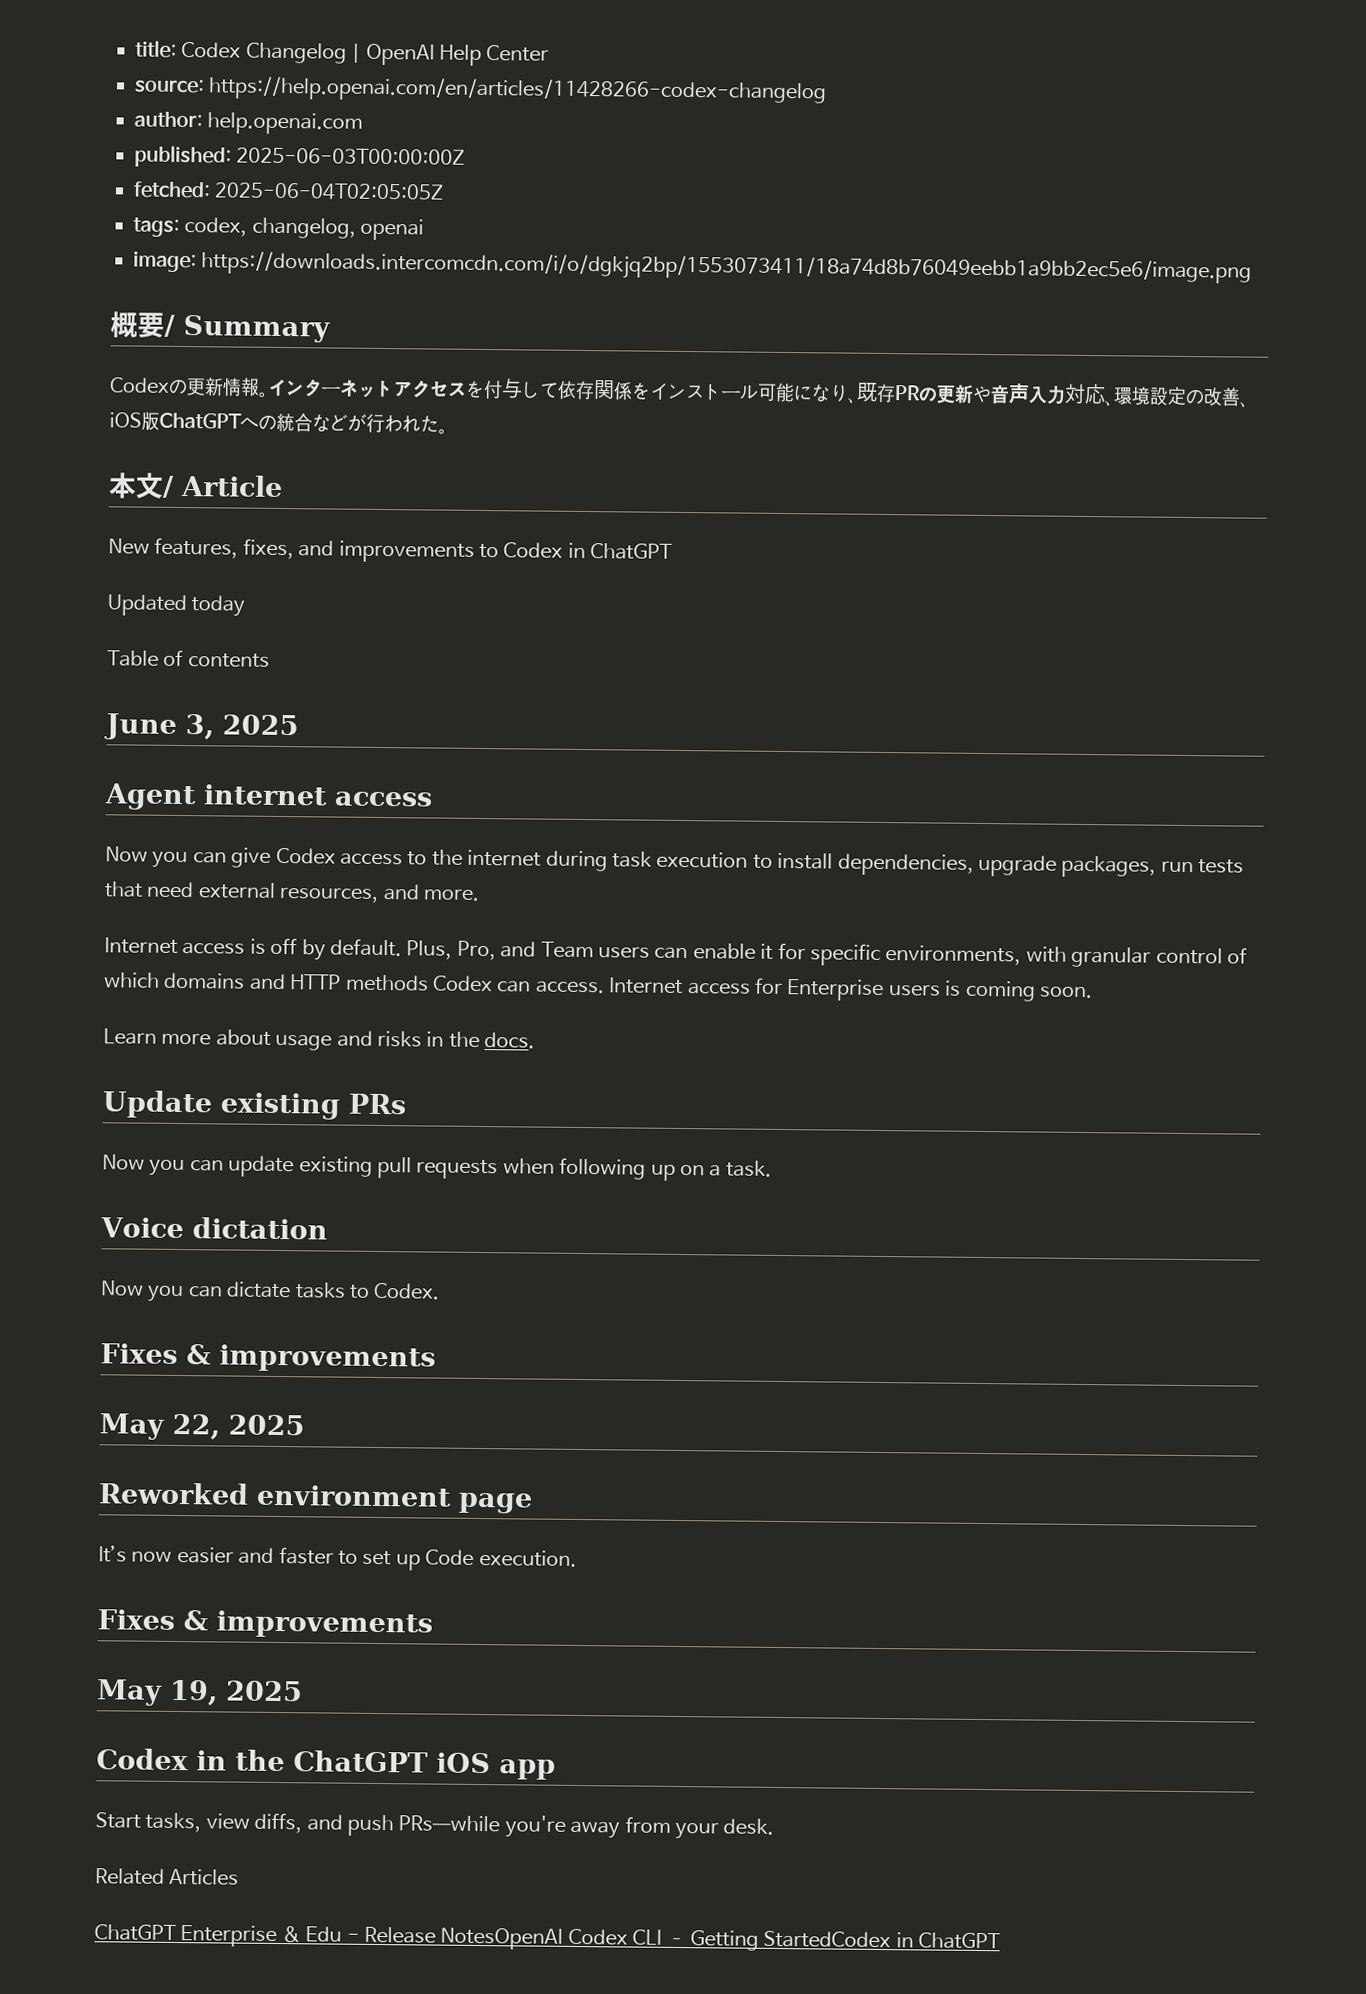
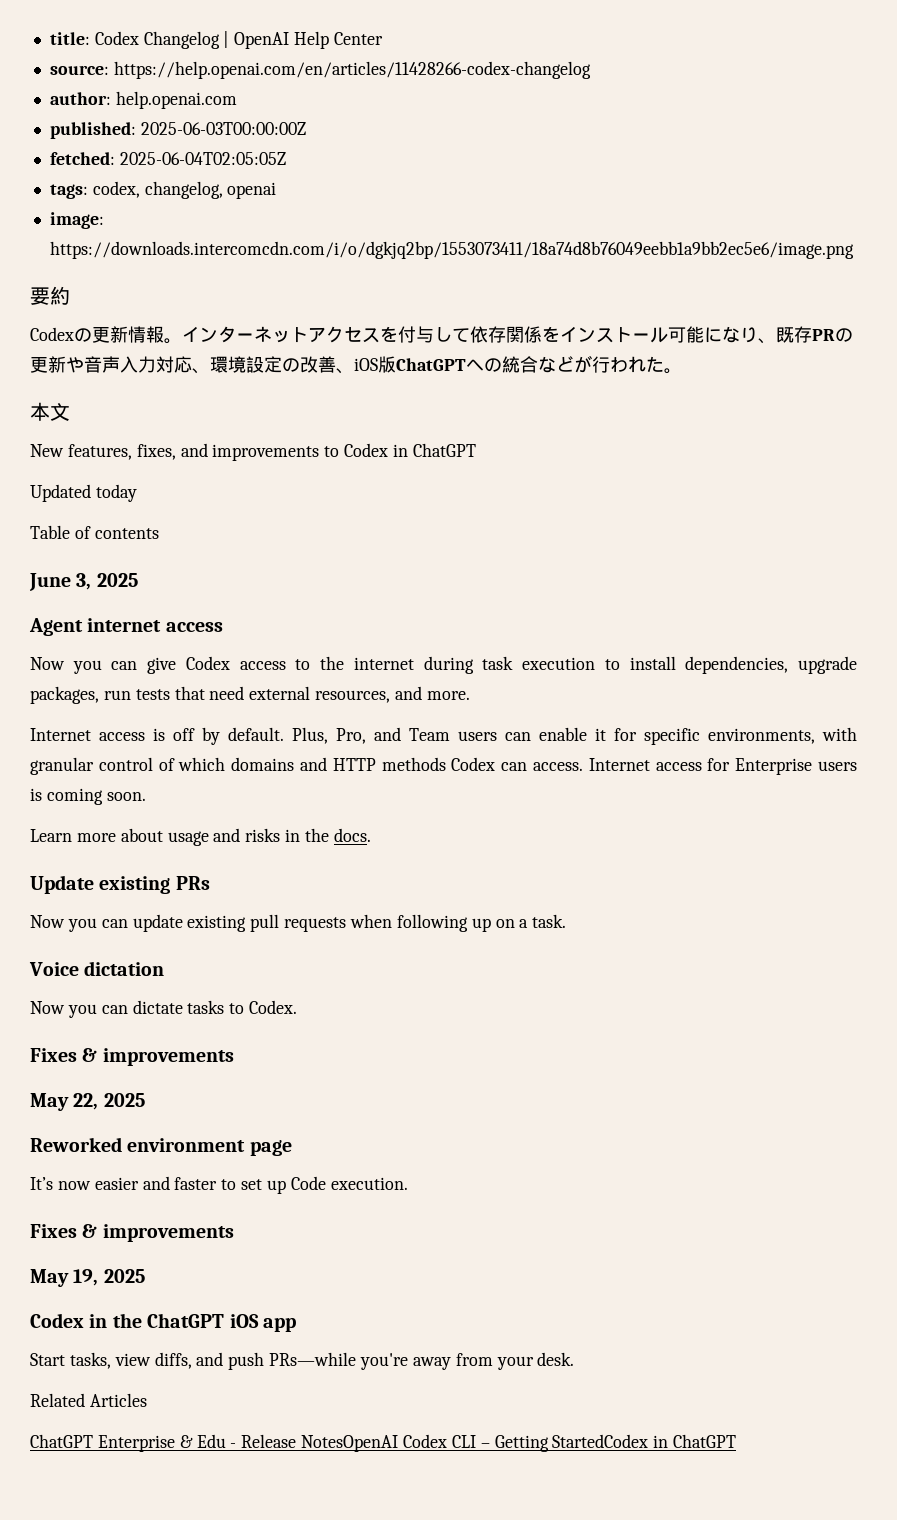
[110,311,331,343] 概要/ Summary -> [30,286,70,305] 要約
[162,474,283,498] / Article -> (70, 411) none

